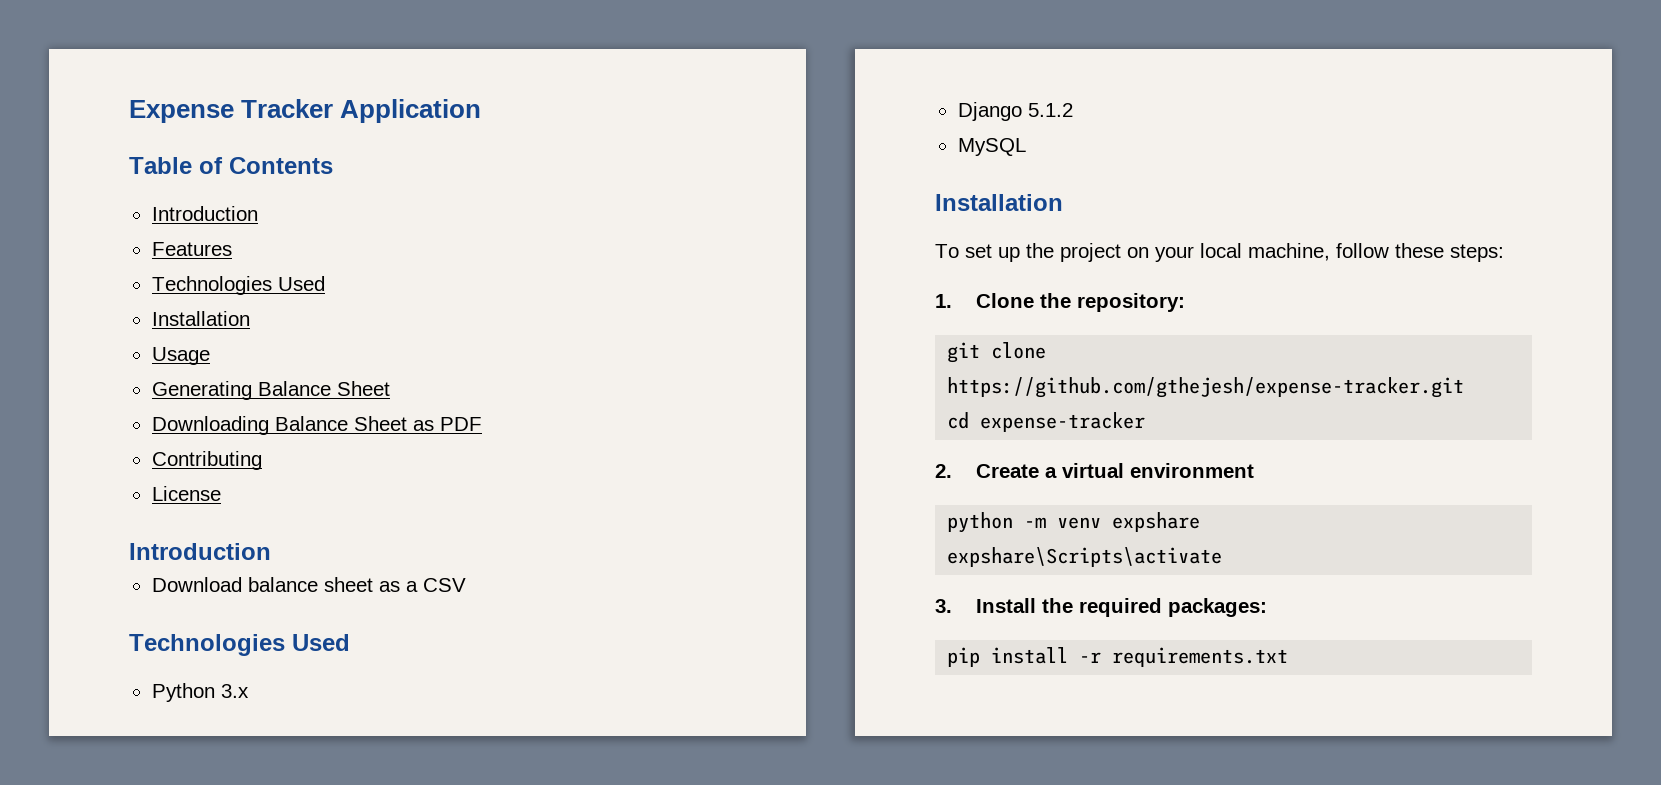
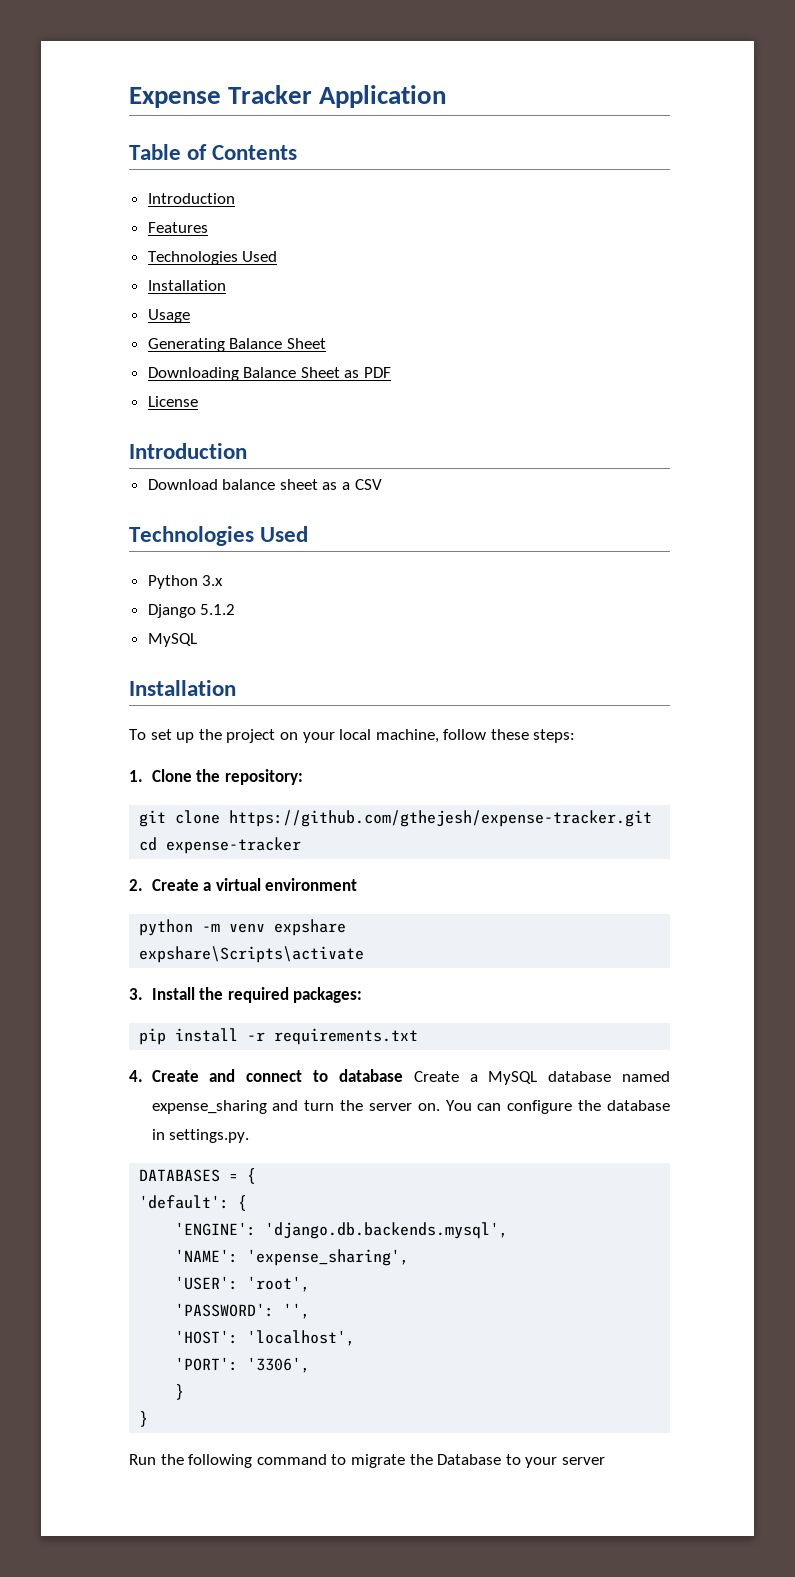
[151,451,262,470] // Contributing -> (392, 372) none
(1289, 657) none -> [129,1069,670,1085] [151,1100,671,1114] [151,1129,250,1143] [139,1168,257,1184] [139,1195,248,1211] [175,1222,509,1239] [175,1249,410,1266] [175,1276,311,1292] [175,1303,311,1319] [175,1330,356,1346] [175,1357,311,1373] [175,1384,185,1400] [139,1411,149,1427] [129,1454,605,1468] // 4. Create and connect to database Create a MySQL database named expense_sharing and turn the server on. You can configure the database in settings.py. // DATABASES = { // 'default': { // 'ENGINE': 'django.db.backends.mysql', // 'NAME': 'expense_sharing', // 'USER': 'root', // 'PASSWORD': '', // 'HOST': 'localhost', // 'PORT': '3306', // } // } // Run the following command to migrate the Database to your server

